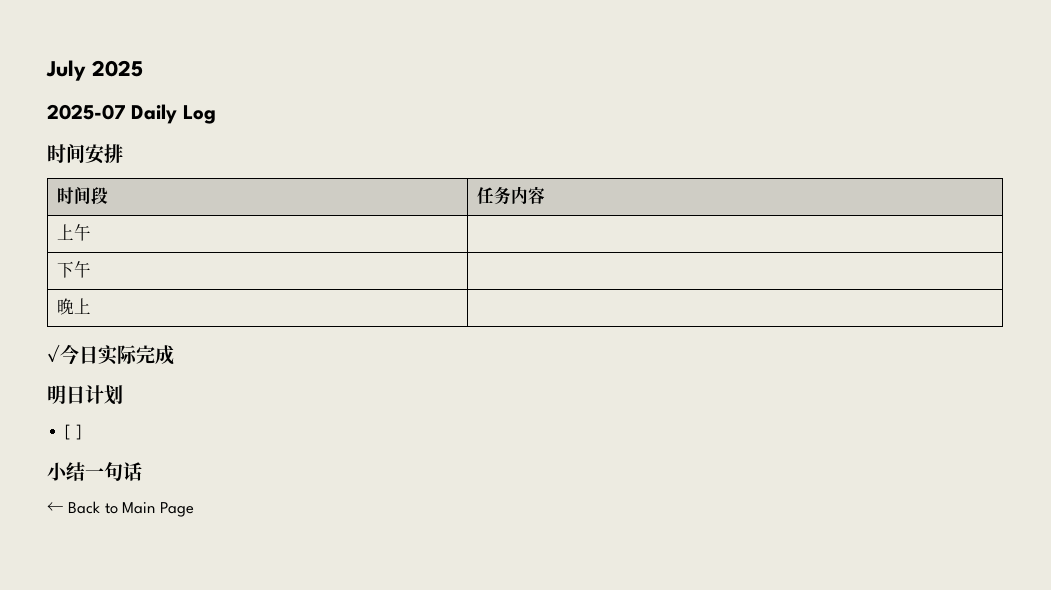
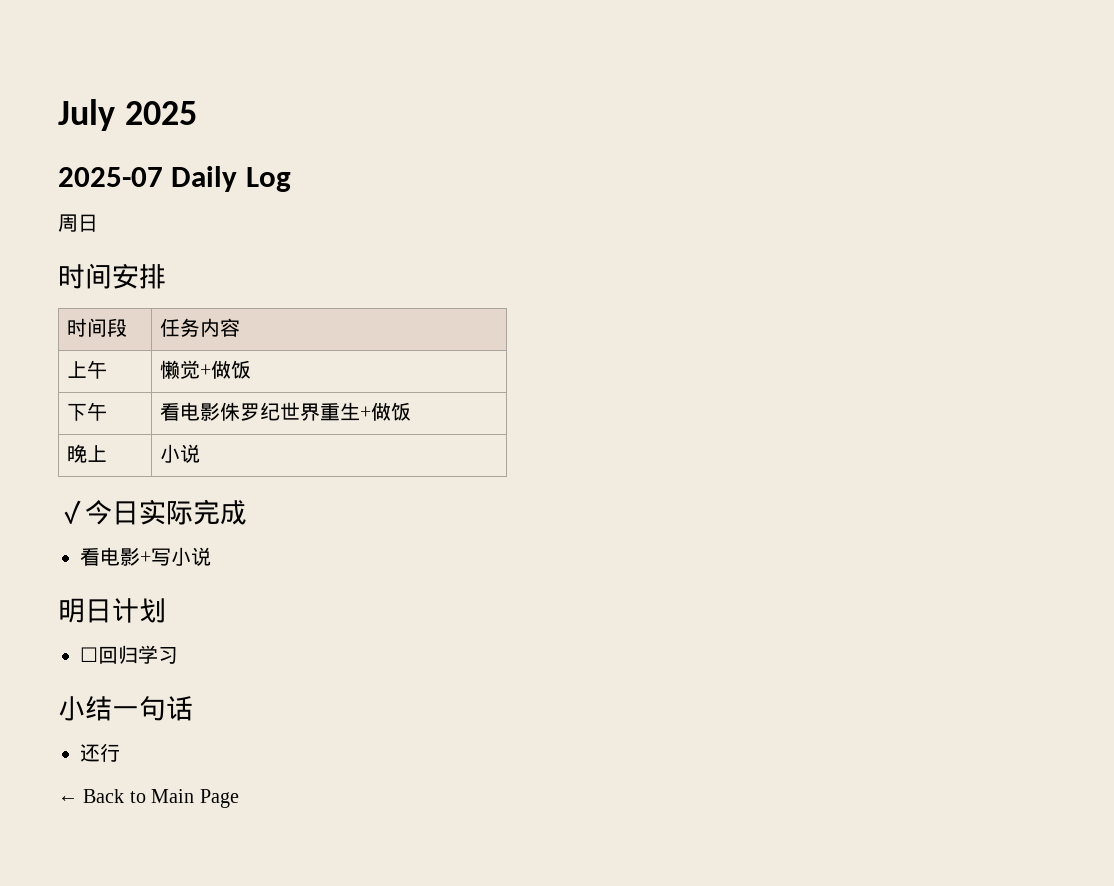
(216, 114) none -> [58,214,98,232] // 周日
[56,261,91,278] // 下午 | -> [160,360,252,379] [67,402,108,421] [160,402,412,421] 懒觉+做饭 // 下午 | 看电影侏罗纪世界重生+做饭
(91, 306) none -> [160,444,201,463] 小说
(174, 355) none -> [80,547,211,566] // 看电影+写小说
[65,424,82,440] [ ] -> [80,645,178,664] ☐回归学习
(142, 471) none -> [80,743,120,762] // 还行

